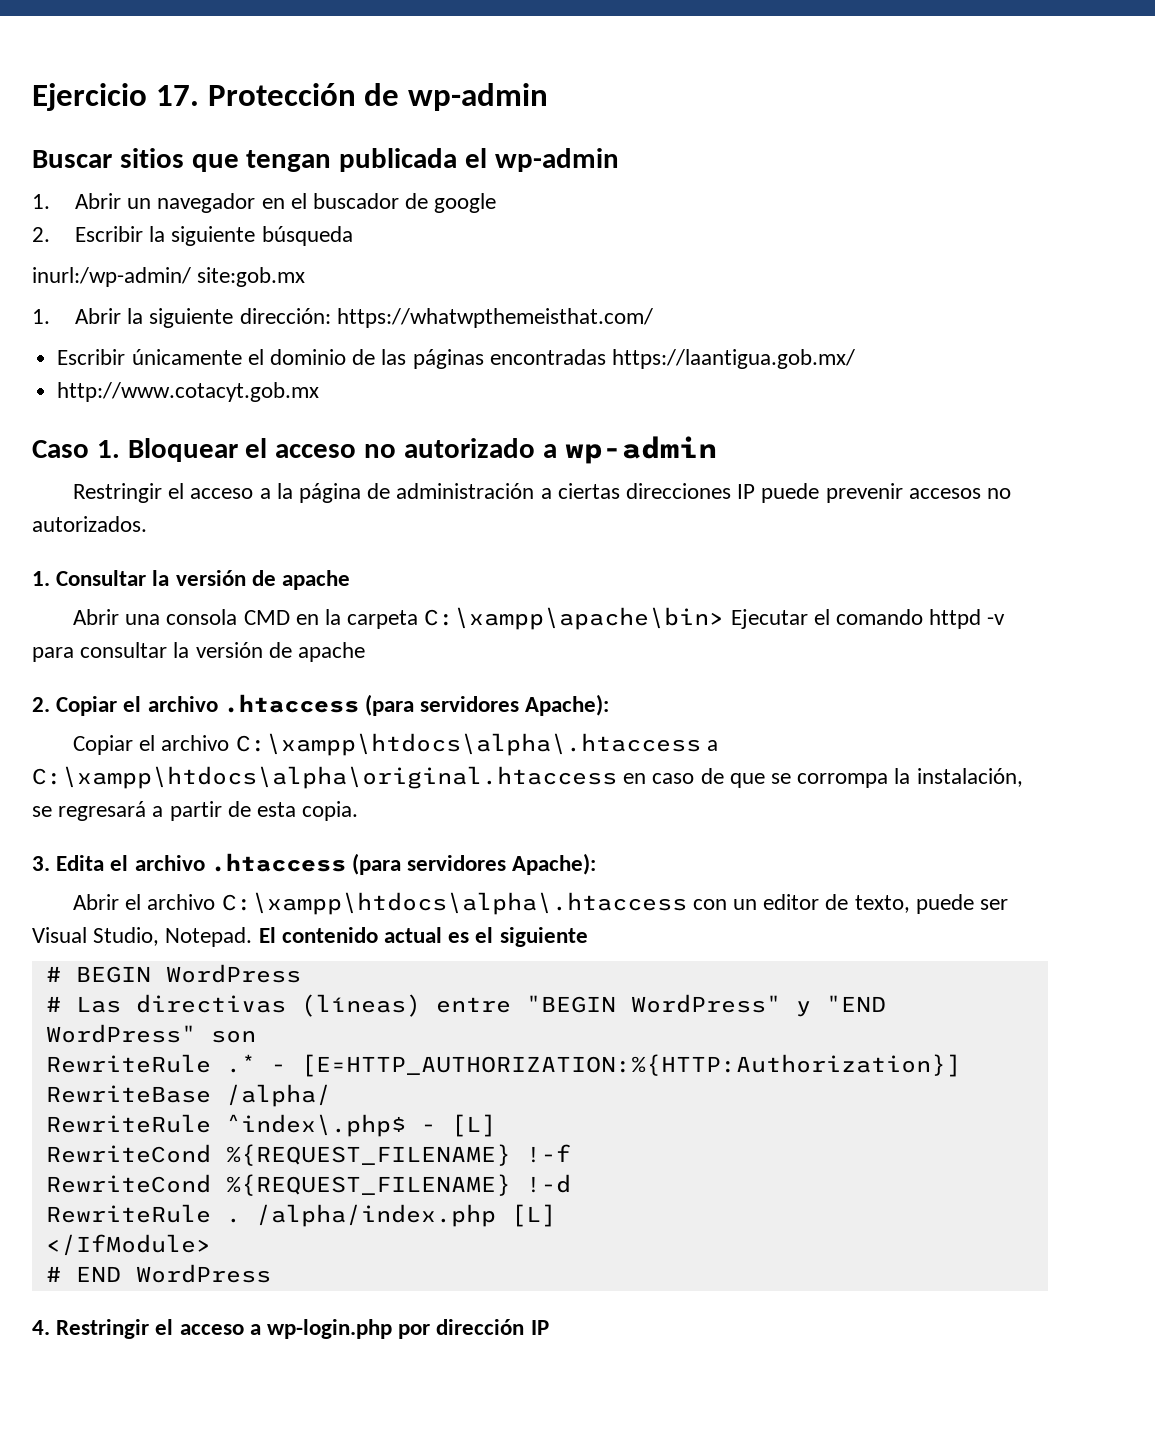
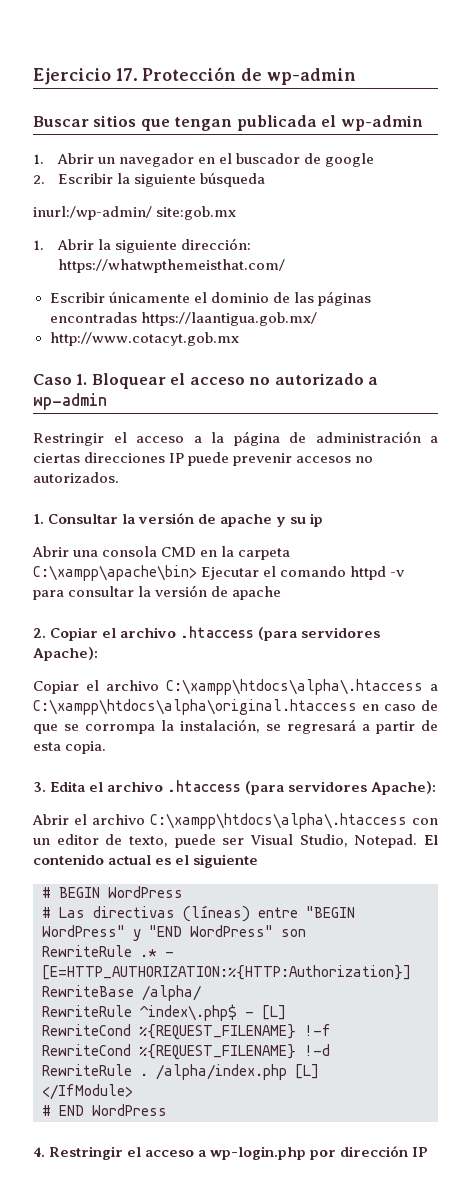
(351, 580) none -> [276,513,324,527] y su ip

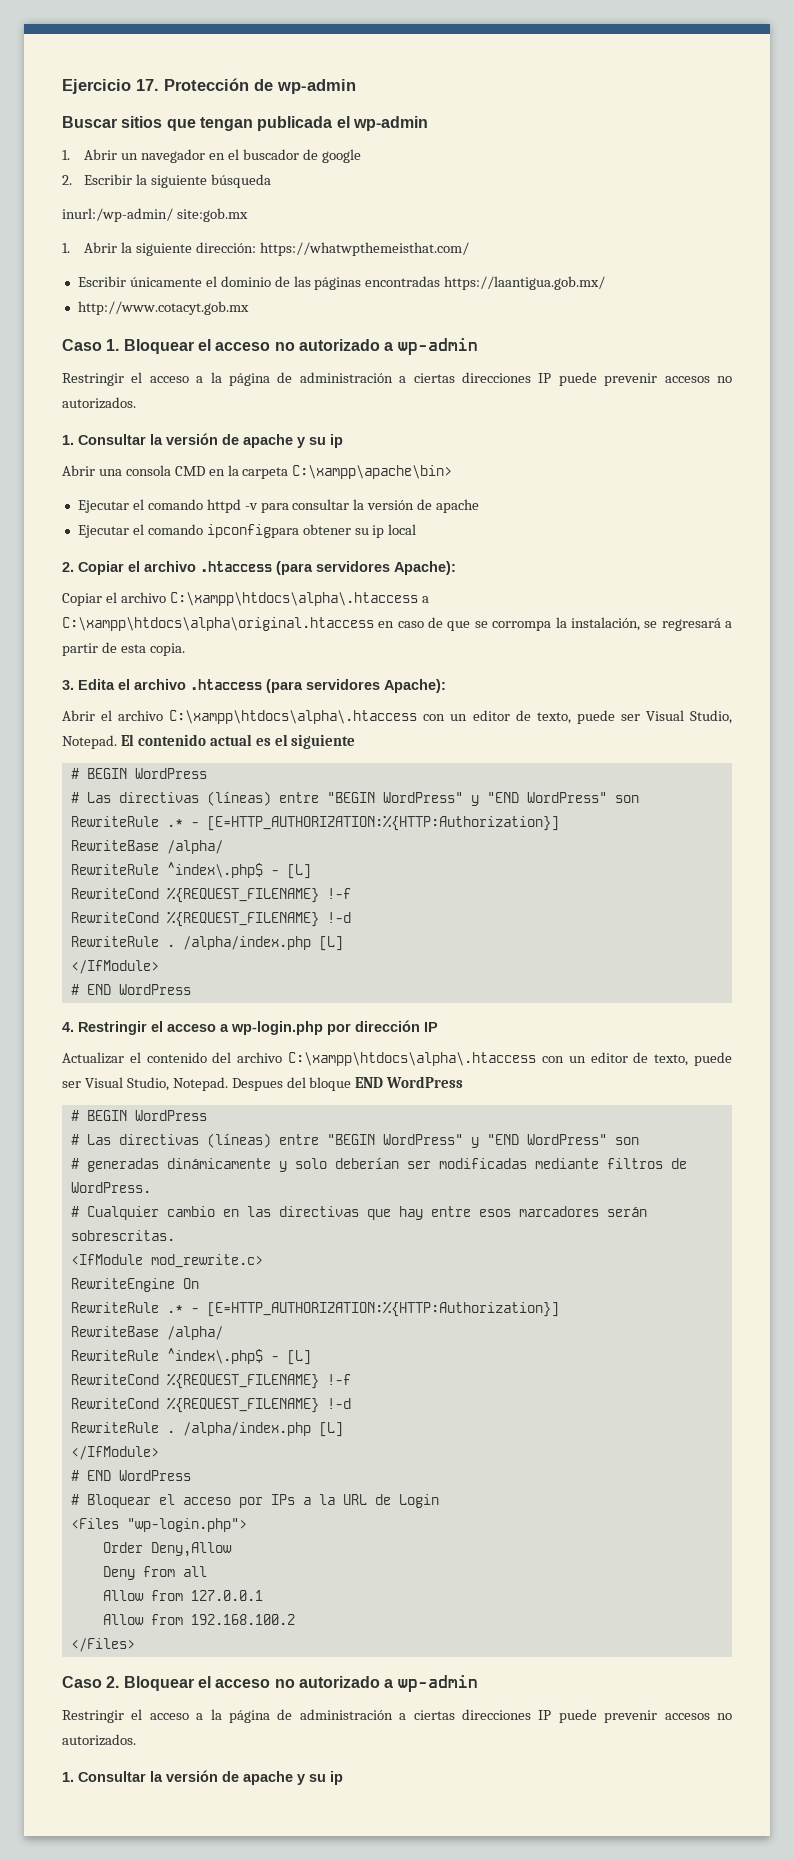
(197, 573) none -> (453, 472) //
(282, 593) none -> [77,524,417,538] // Ejecutar el comando ipconfigpara obtener su ip local
(429, 1152) none -> [62,1052,733,1066] [62,1076,464,1091] [70,1110,207,1121] [70,1133,639,1148] [70,1157,687,1172] [70,1182,151,1193] [70,1206,647,1220] [70,1230,175,1241] [70,1254,263,1268] [70,1278,199,1292] [70,1301,559,1317] [70,1326,223,1340] [70,1348,311,1365] [70,1373,351,1389] [70,1397,351,1413] [70,1422,343,1437] [70,1446,159,1460] [70,1470,191,1481] [70,1494,439,1508] [70,1518,247,1532] [102,1542,232,1557] [102,1566,207,1580] [102,1590,263,1601] [102,1614,295,1625] [70,1638,135,1652] [62,1675,478,1692] [62,1709,732,1723] [62,1734,136,1746] [62,1770,343,1785] // Actualizar el contenido del archivo C:\xampp\htdocs\alpha\.htaccess con un editor de texto, puede ser Visual Studio, Notepad. Despues del bloque END WordPress // # BEGIN WordPress // # Las directivas (líneas) entre "BEGIN WordPress" y "END WordPress" son // # generadas dinámicamente y solo deberían ser modificadas mediante filtros de WordPress. // # Cualquier cambio en las directivas que hay entre esos marcadores serán sobrescritas. // <IfModule mod_rewrite.c> // RewriteEngine On // RewriteRule .* - [E=HTTP_AUTHORIZATION:%{HTTP:Authorization}] // RewriteBase /alpha/ // RewriteRule ^index\.php$ - [L] // RewriteCond %{REQUEST_FILENAME} !-f // RewriteCond %{REQUEST_FILENAME} !-d // RewriteRule . /alpha/index.php [L] // </IfModule> // # END WordPress // # Bloquear el acceso por IPs a la URL de Login // <Files "wp-login.php"> // Order Deny,Allow // Deny from all // Allow from 127.0.0.1 // Allow from 192.168.100.2 // </Files> // Caso 2. Bloquear el acceso no autorizado a wp-admin // Restringir el acceso a la página de administración a ciertas direcciones IP puede prevenir accesos no autorizados. // 1. Consultar la versión de apache y su ip

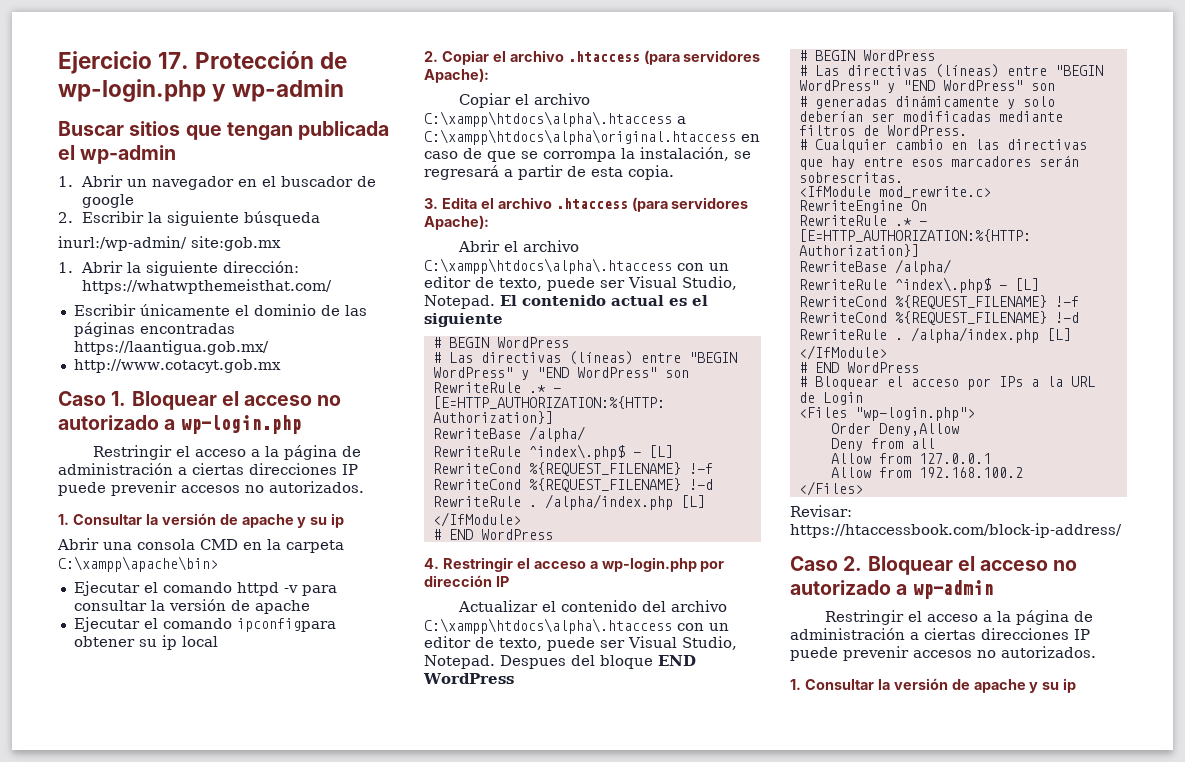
(273, 85) none -> [58,79,227,102] wp-login.php y
[397,338,478,355] wp-admin -> [180,415,301,434] wp-login.php
(135, 1645) none -> [790,505,852,517] [790,523,1122,538] // Revisar: https://htaccessbook.com/block-ip-address/

